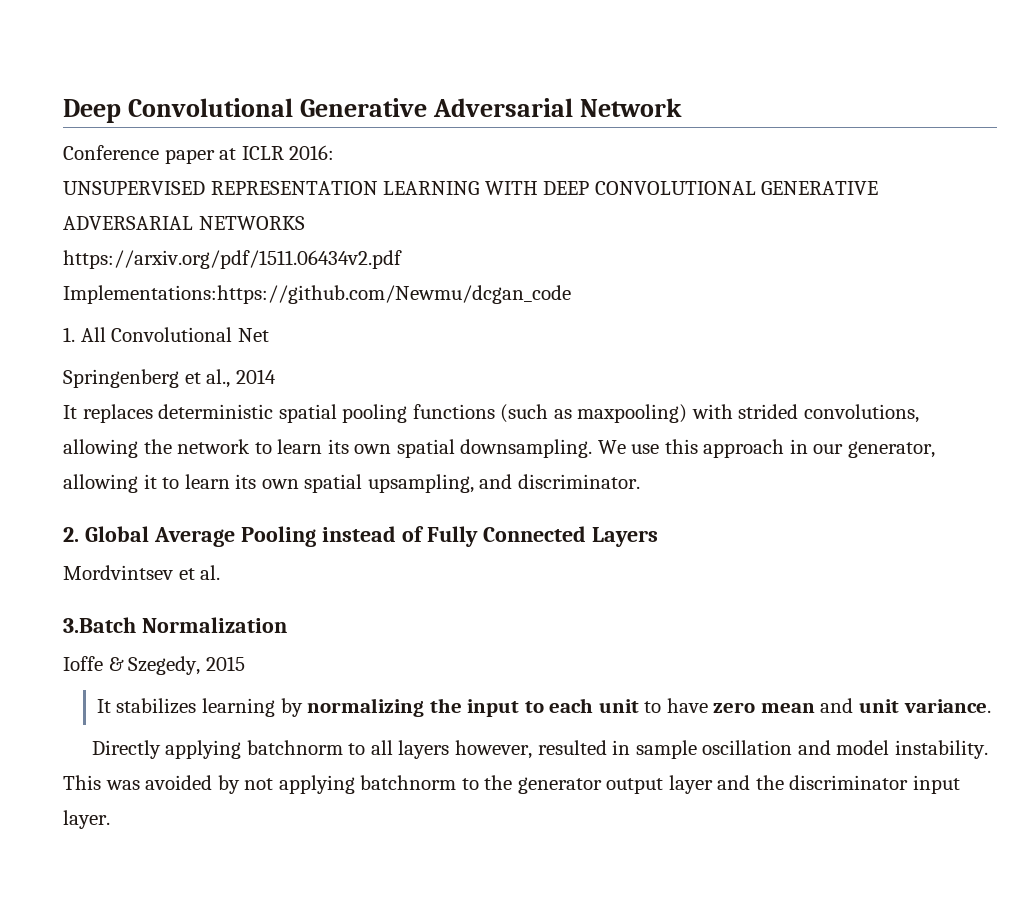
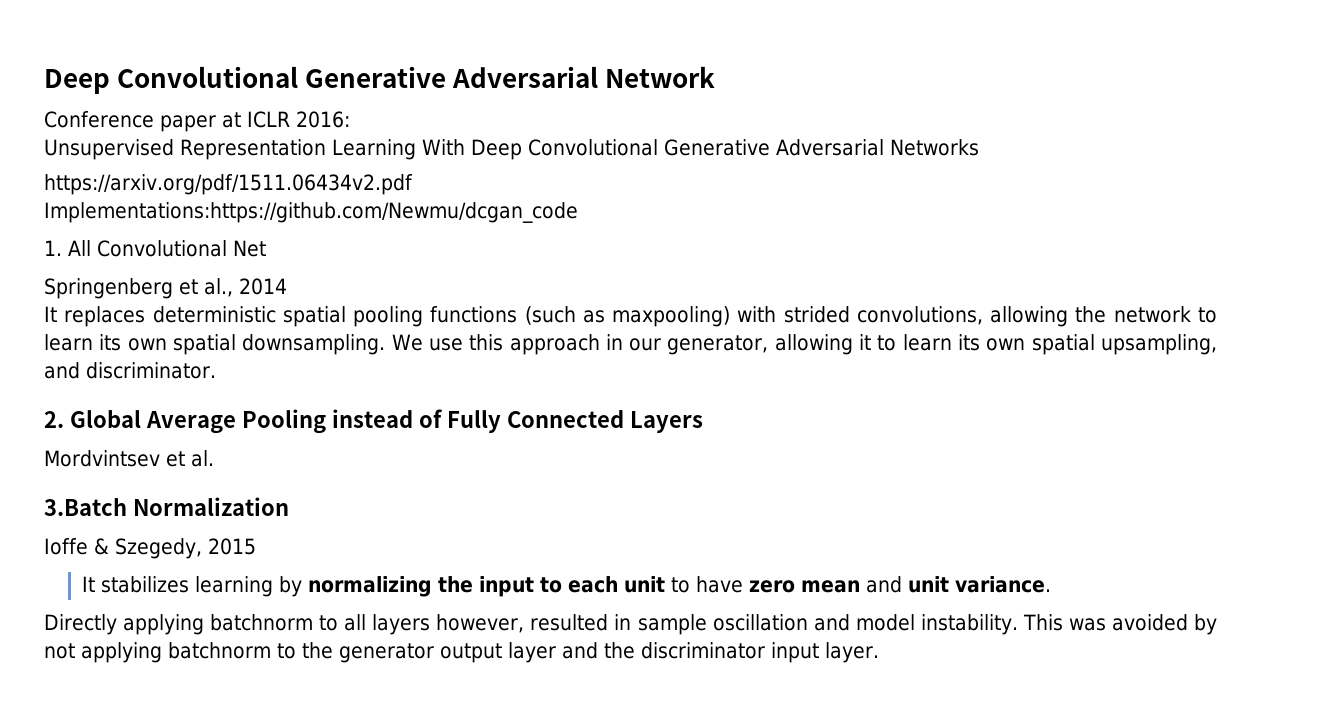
[63,181,879,195] [63,216,305,230] UNSUPERVISED REPRESENTATION LEARNING WITH DEEP CONVOLUTIONAL GENERATIVE ADVERSARIAL NETWORKS -> [44,139,979,160] Unsupervised Representation Learning With Deep Convolutional Generative Adversarial Networks

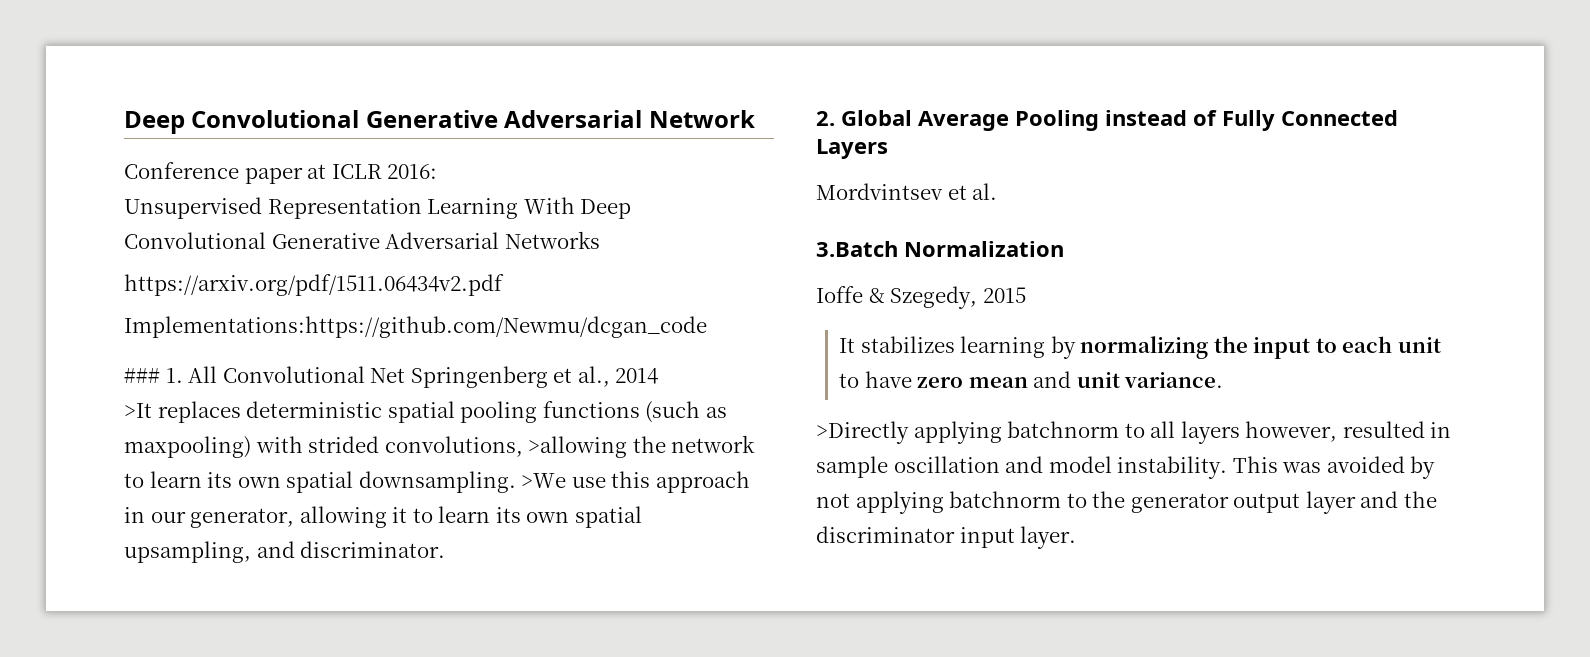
(578, 212) none -> [124,368,160,383] ###
(266, 248) // -> (406, 375) none
[44,306,57,322] It -> [124,403,152,418] >It
[990,306,1069,327] allowing -> [528,436,628,458] >allowing
[391,334,423,351] We -> [521,473,567,488] >We
[44,614,117,635] Directly -> [816,421,909,444] >Directly

